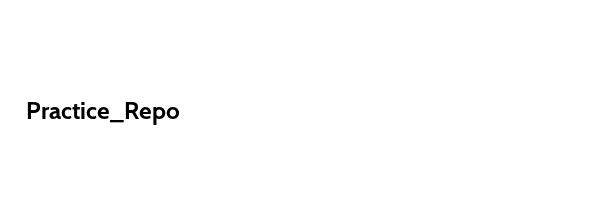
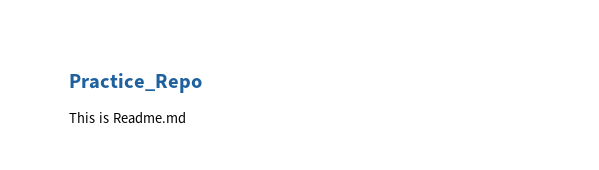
(180, 113) none -> [69,112,186,124] // This is Readme.md

